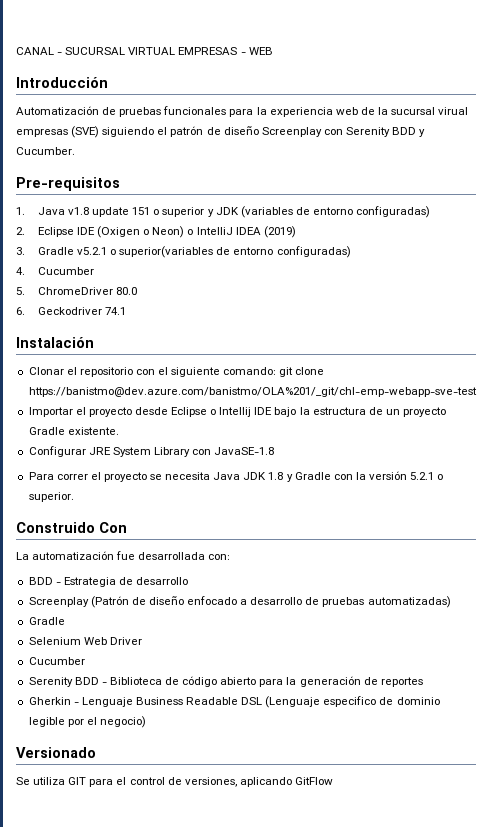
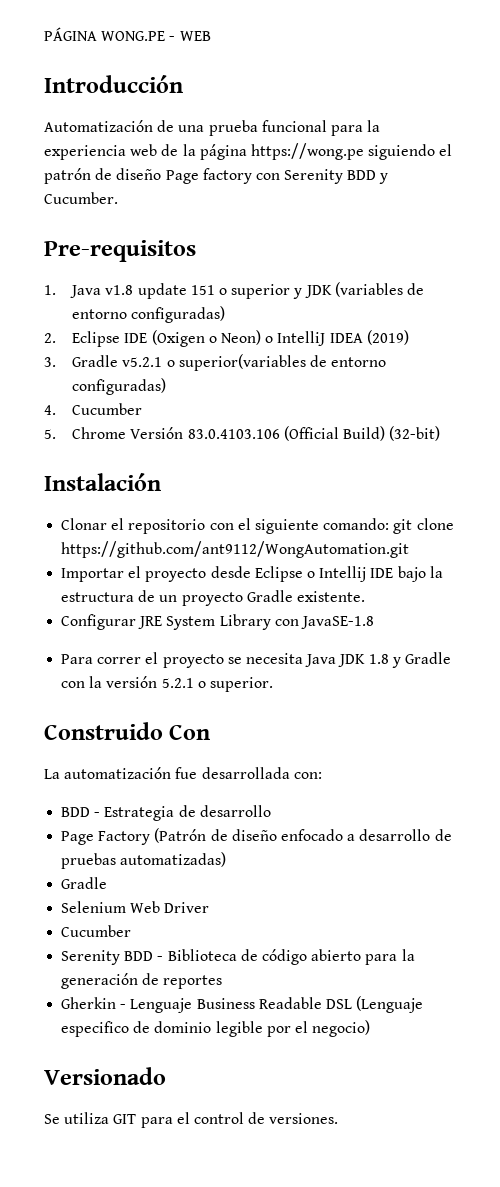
[16,47,238,55] CANAL - SUCURSAL VIRTUAL EMPRESAS -> [44,27,166,41] PÁGINA WONG.PE
[119,106,227,117] pruebas funcionales -> [178,120,327,136] una prueba funcional
[391,107,469,115] [16,126,100,138] sucursal virual empresas (SVE) -> [199,143,364,160] página https://wong.pe
[261,127,322,137] Screenplay -> [165,168,252,184] Page factory
[37,287,138,295] [16,307,127,315] ChromeDriver 80.0 // 6. Geckodriver 74.1 -> [72,426,441,441] Chrome Versión 83.0.4103.106 (Official Build) (32-bit)
[28,387,477,397] https://banistmo@dev.azure.com/banistmo/OLA%201/_git/chl-emp-webapp-sve-test -> [61,541,410,558] https://github.com/ant9112/WongAutomation.git
[28,597,89,607] Screenplay -> [61,831,151,845] Page Factory
[184,777,333,787] versiones, aplicando GitFlow -> [269,1113,339,1124] versiones.

